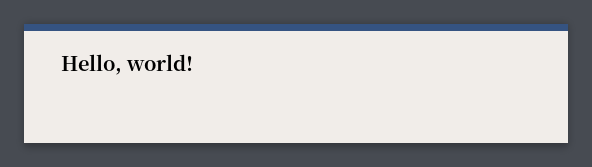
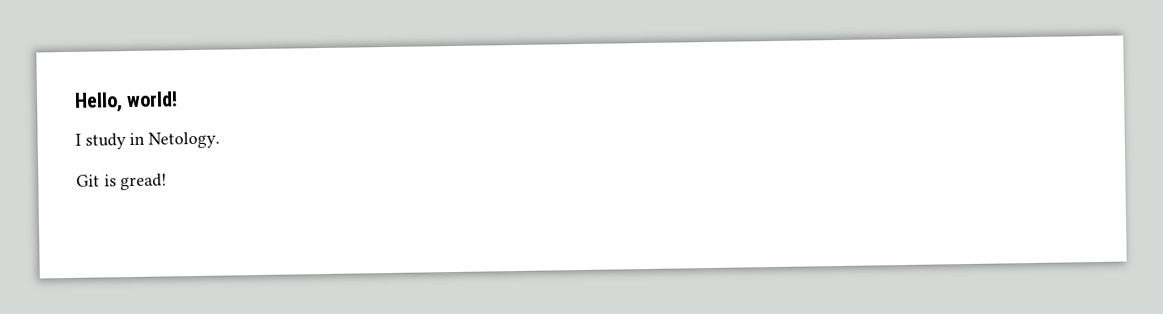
(194, 62) none -> [75,131,221,150] [76,173,168,191] // I study in Netology. // Git is gread!

